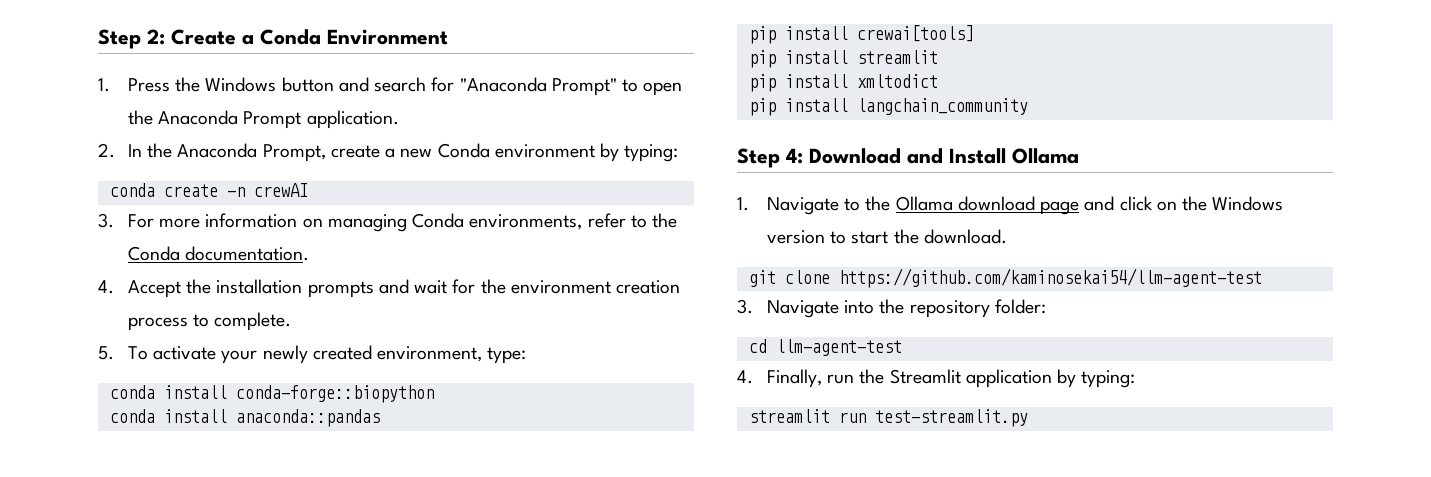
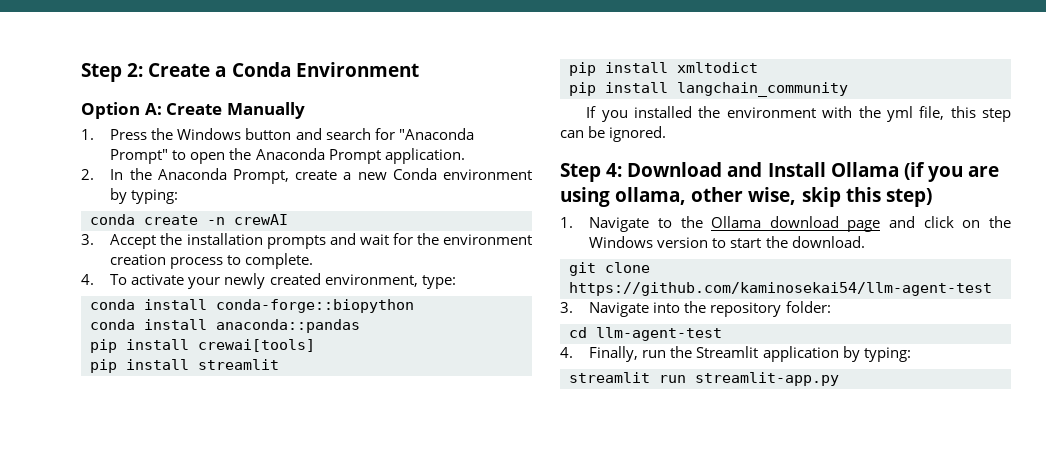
(448, 37) none -> [81,102,305,119] // Option A: Create Manually
[127,213,678,232] [127,246,310,261] [98,280,114,294] For more information on managing Conda environments, refer to the Conda documentation. // 4. -> (94, 239) none
[98,346,114,360] 5. -> [81,274,94,285] 4.
(1028, 106) none -> [586,106,1011,122] [560,126,667,142] // If you installed the environment with the yml file, this step can be ignored.
(1079, 156) none -> [903,162,1000,182] [560,187,932,207] (if you are using ollama, other wise, skip this step)
[874,409,1028,427] test-streamlit.py -> [695,372,839,386] streamlit-app.py

